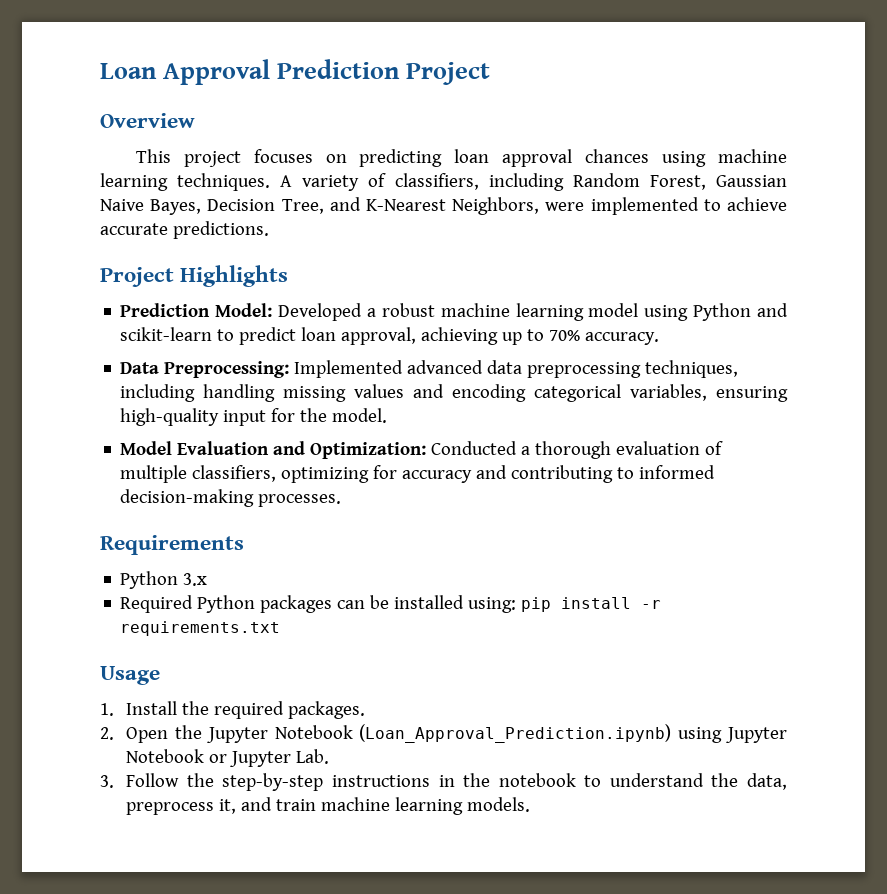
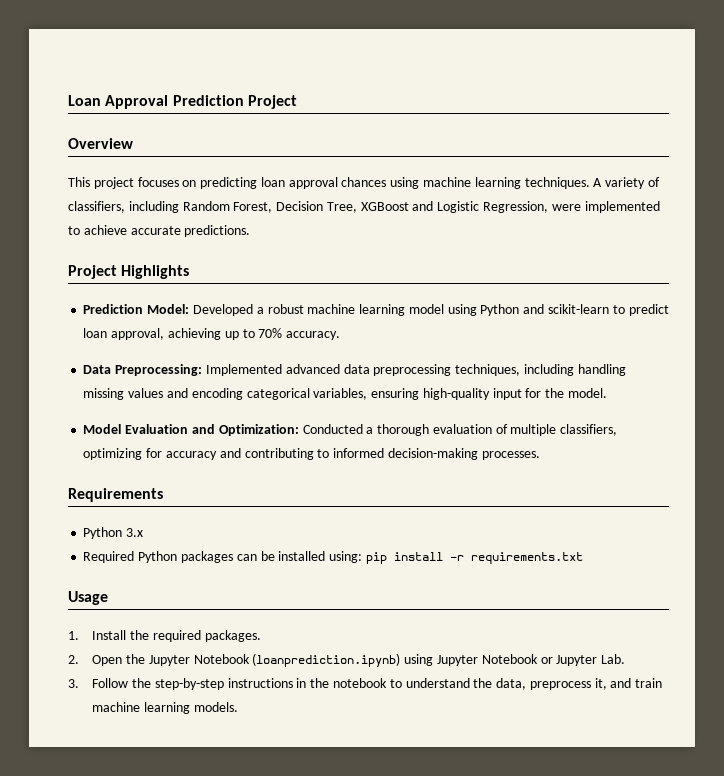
[715,175,787,187] [100,197,540,215] Gaussian Naive Bayes, Decision Tree, and K-Nearest Neighbors, -> [276,201,549,213] Decision Tree, XGBoost and Logistic Regression,
[359,724,672,743] (Loan_Approval_Prediction.ipynb) -> [252,653,401,667] (loanprediction.ipynb)

